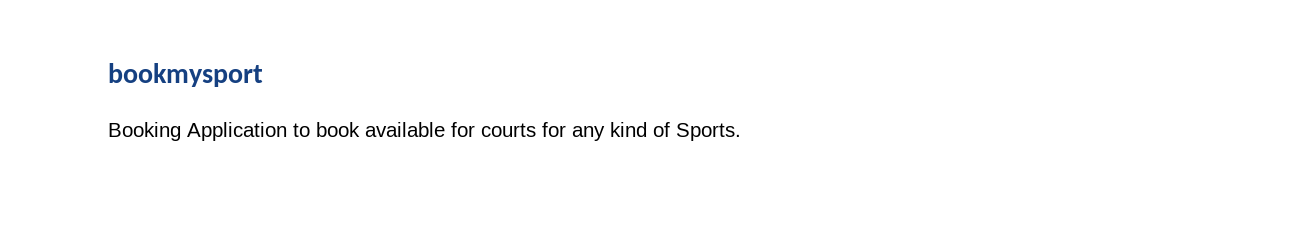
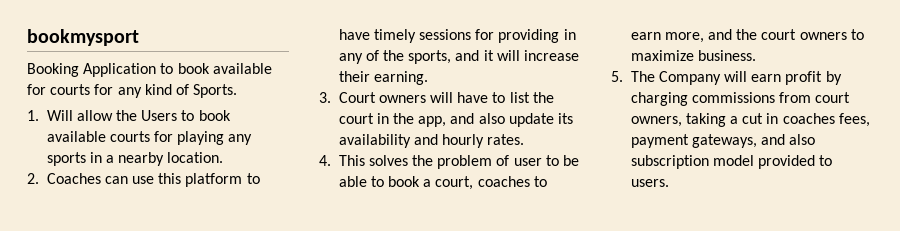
(741, 132) none -> [27,110,231,121] [46,131,253,145] [46,152,224,166] [27,173,260,187] [338,29,576,43] [338,50,580,64] [338,71,428,85] [319,92,554,103] [338,113,574,127] [338,134,525,148] [319,155,580,169] [338,176,547,190] [630,29,864,43] [630,50,756,61] [611,71,842,85] [630,92,851,106] [630,113,870,127] [630,134,816,148] [630,155,833,169] [630,179,669,187] // 1. Will allow the Users to book available courts for playing any sports in a nearby location. // 2. Coaches can use this platform to have timely sessions for providing in any of the sports, and it will increase their earning. // 3. Court owners will have to list the court in the app, and also update its availability and hourly rates. // 4. This solves the problem of user to be able to book a court, coaches to earn more, and the court owners to maximize business. // 5. The Company will earn profit by charging commissions from court owners, taking a cut in coaches fees, payment gateways, and also subscription model provided to users.

